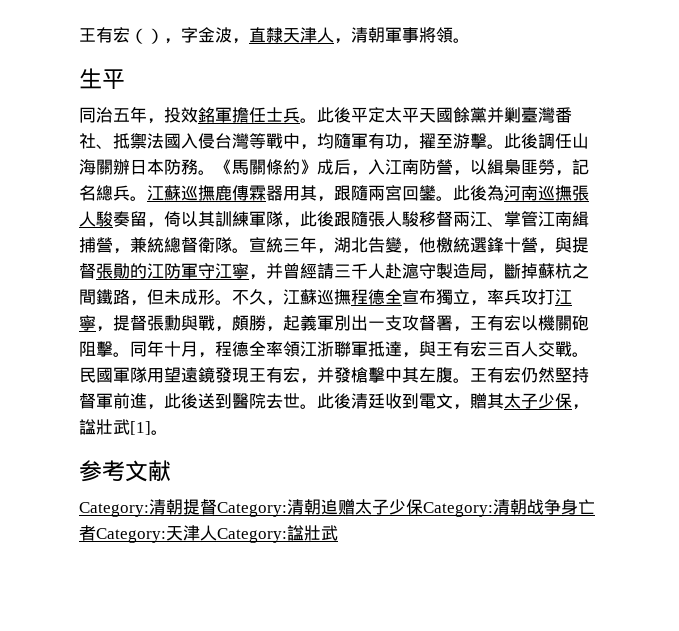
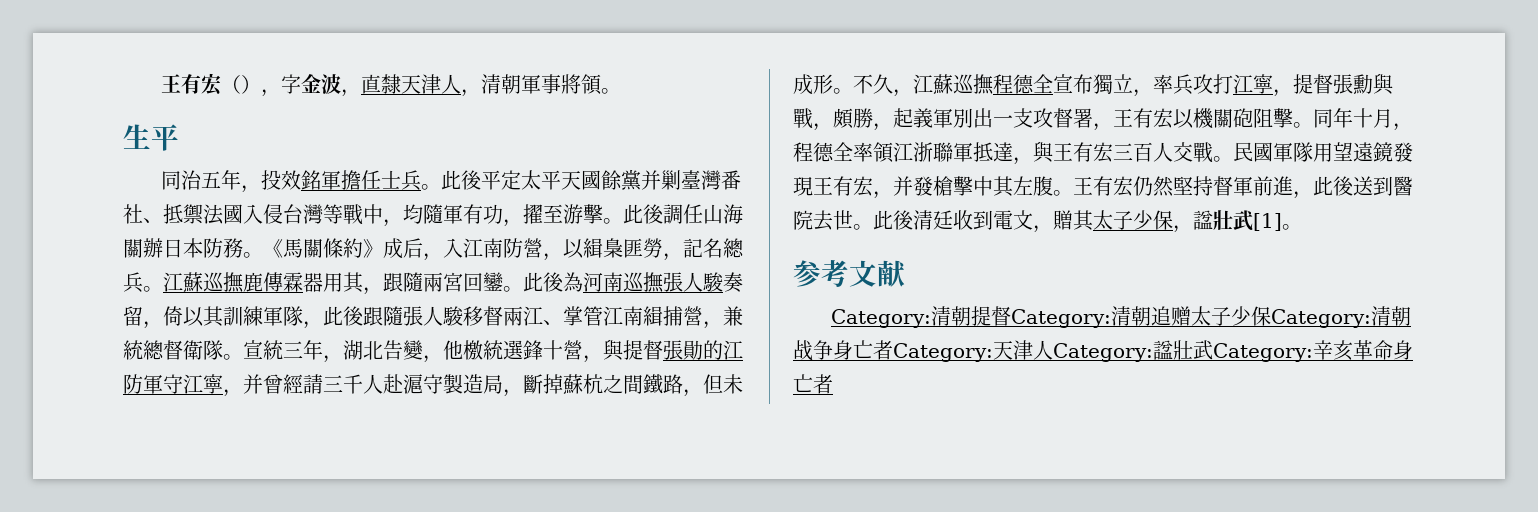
(338, 533) none -> [1213,340,1413,362] [793,374,833,394] Category:辛亥革命身亡者

